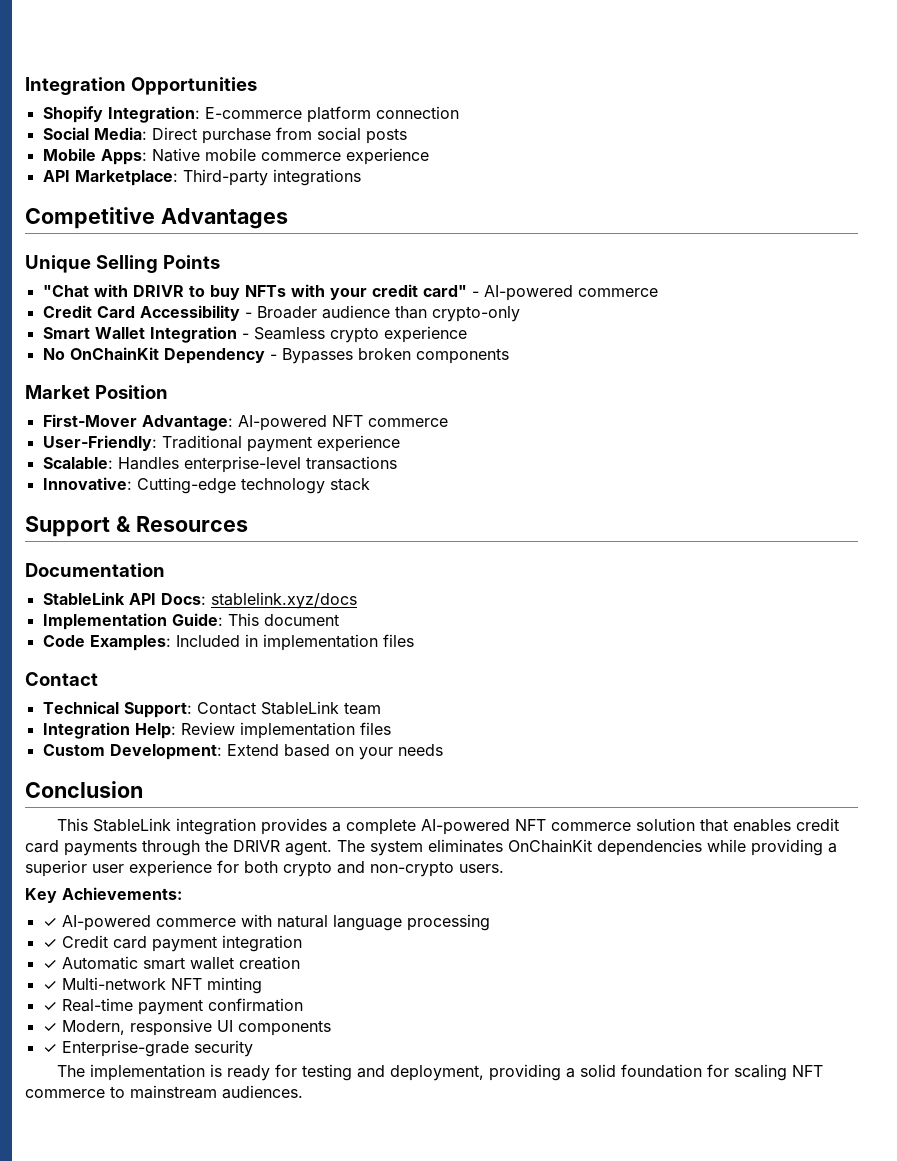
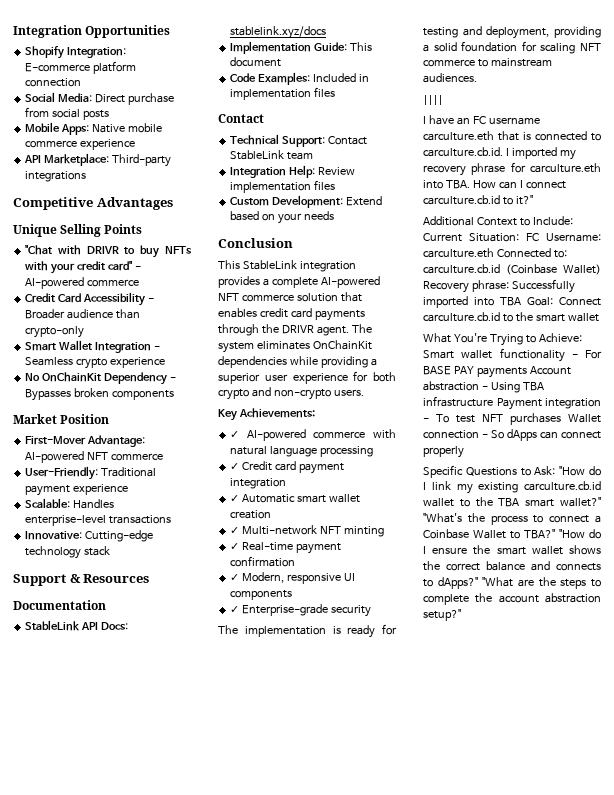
(303, 1092) none -> [423,95,443,105] [423,115,540,125] [423,131,601,141] [423,147,576,160] [423,162,601,176] [423,180,566,189] [423,195,533,205] [423,216,573,226] [423,233,601,242] [423,248,567,258] [423,264,601,275] [423,279,575,293] [423,296,601,308] [423,312,599,322] [423,333,582,346] [423,348,602,362] [423,366,571,378] [423,381,544,393] [423,396,601,410] [423,413,601,425] [423,429,601,441] [423,446,464,458] [423,465,601,478] [423,481,601,494] [423,497,601,507] [423,513,601,525] [423,529,601,539] [423,545,601,555] [423,561,601,571] [423,577,601,589] [423,593,601,605] [423,609,461,621] // |||| // I have an FC username carculture.eth that is connected to carculture.cb.id. I imported my recovery phrase for carculture.eth into TBA. How can I connect carculture.cb.id to it?" // Additional Context to Include: Current Situation: FC Username: carculture.eth Connected to: carculture.cb.id (Coinbase Wallet) Recovery phrase: Successfully imported into TBA Goal: Connect carculture.cb.id to the smart wallet // What You're Trying to Achieve: Smart wallet functionality - For BASE PAY payments Account abstraction - Using TBA infrastructure Payment integration - To test NFT purchases Wallet connection - So dApps can connect properly // Specific Questions to Ask: "How do I link my existing carculture.cb.id wallet to the TBA smart wallet?" "What's the process to connect a Coinbase Wallet to TBA?" "How do I ensure the smart wallet shows the correct balance and connects to dApps?" "What are the steps to complete the account abstraction setup?"

